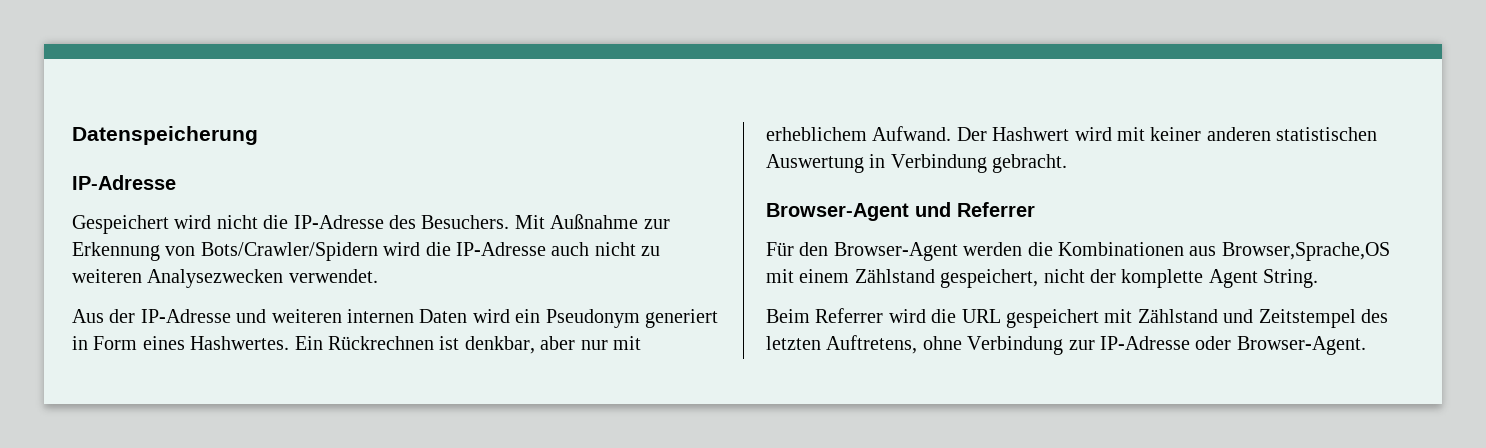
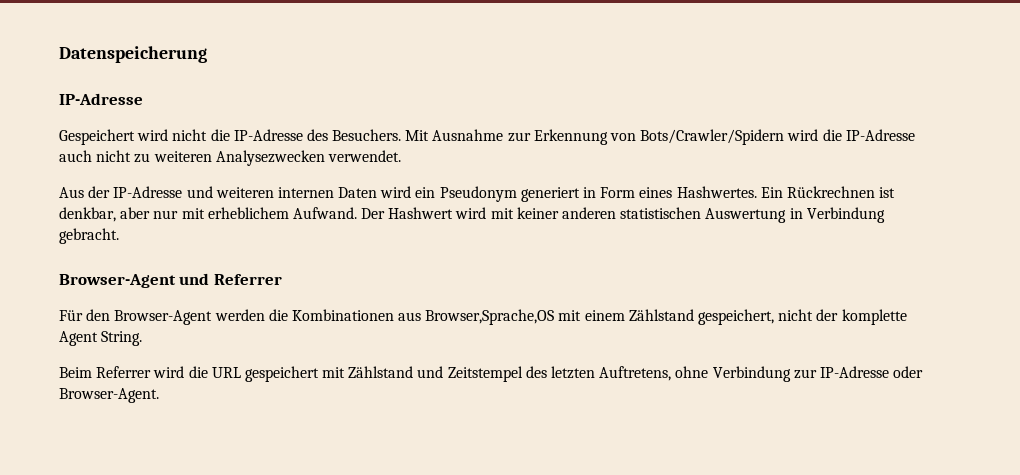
[550,214,639,229] Außnahme -> [432,129,504,141] Ausnahme

